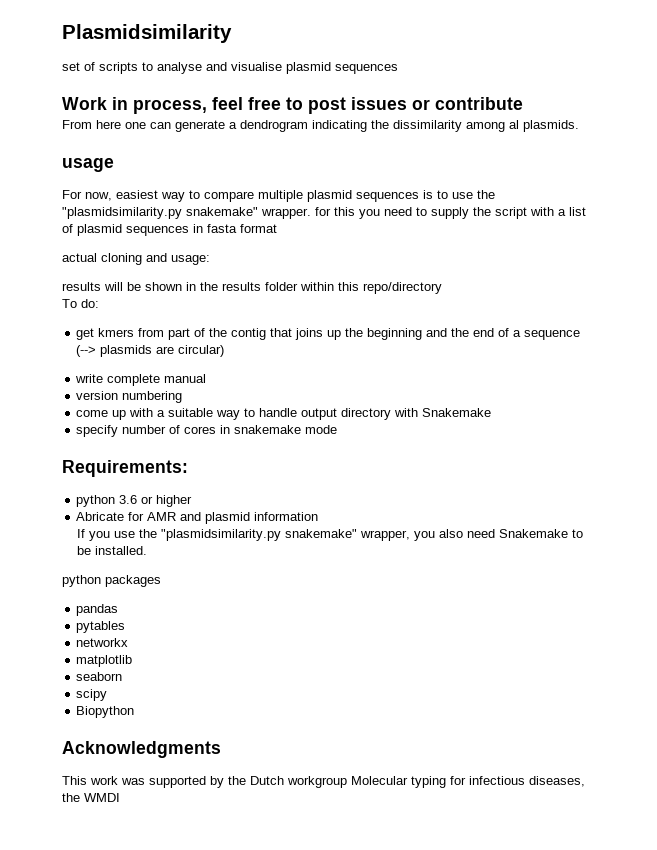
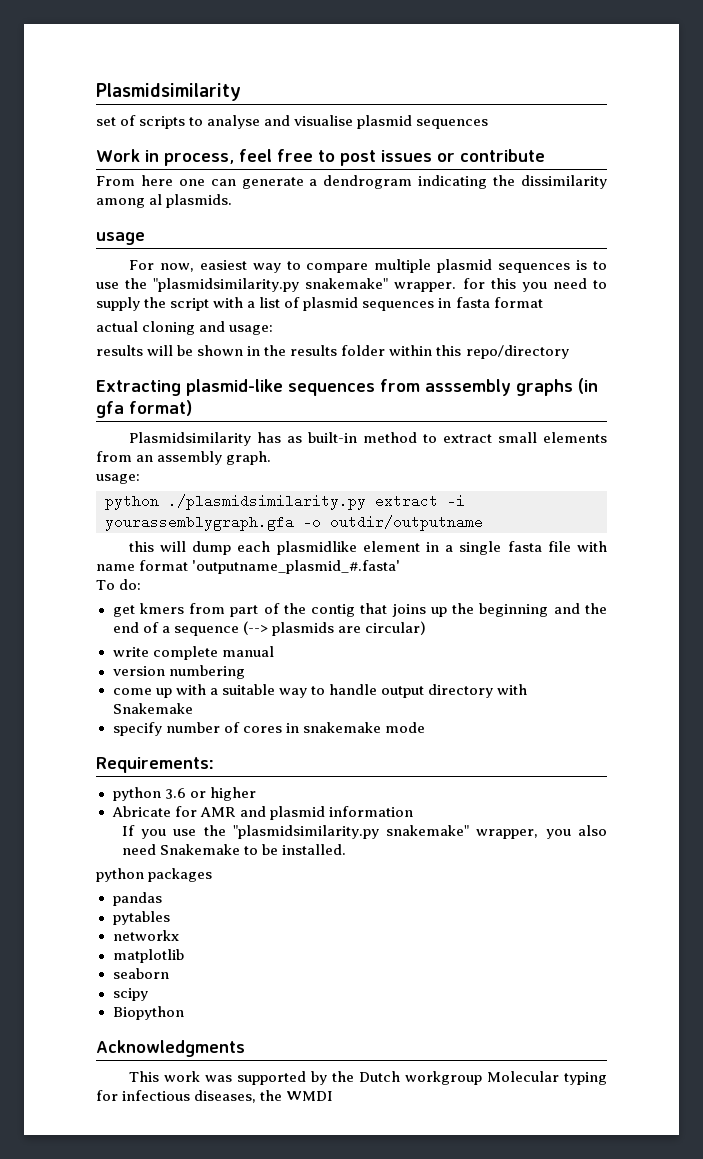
(442, 288) none -> [96,378,598,396] [96,400,192,418] [128,432,608,446] [96,451,272,465] [96,474,140,484] [105,494,465,510] [105,515,483,531] [128,541,607,555] [96,560,401,574] // Extracting plasmid-like sequences from asssembly graphs (in gfa format) // Plasmidsimilarity has as built-in method to extract small elements from an assembly graph. // usage: // python ./plasmidsimilarity.py extract -i yourassemblygraph.gfa -o outdir/outputname // this will dump each plasmidlike element in a single fasta file with name format 'outputname_plasmid_#.fasta'

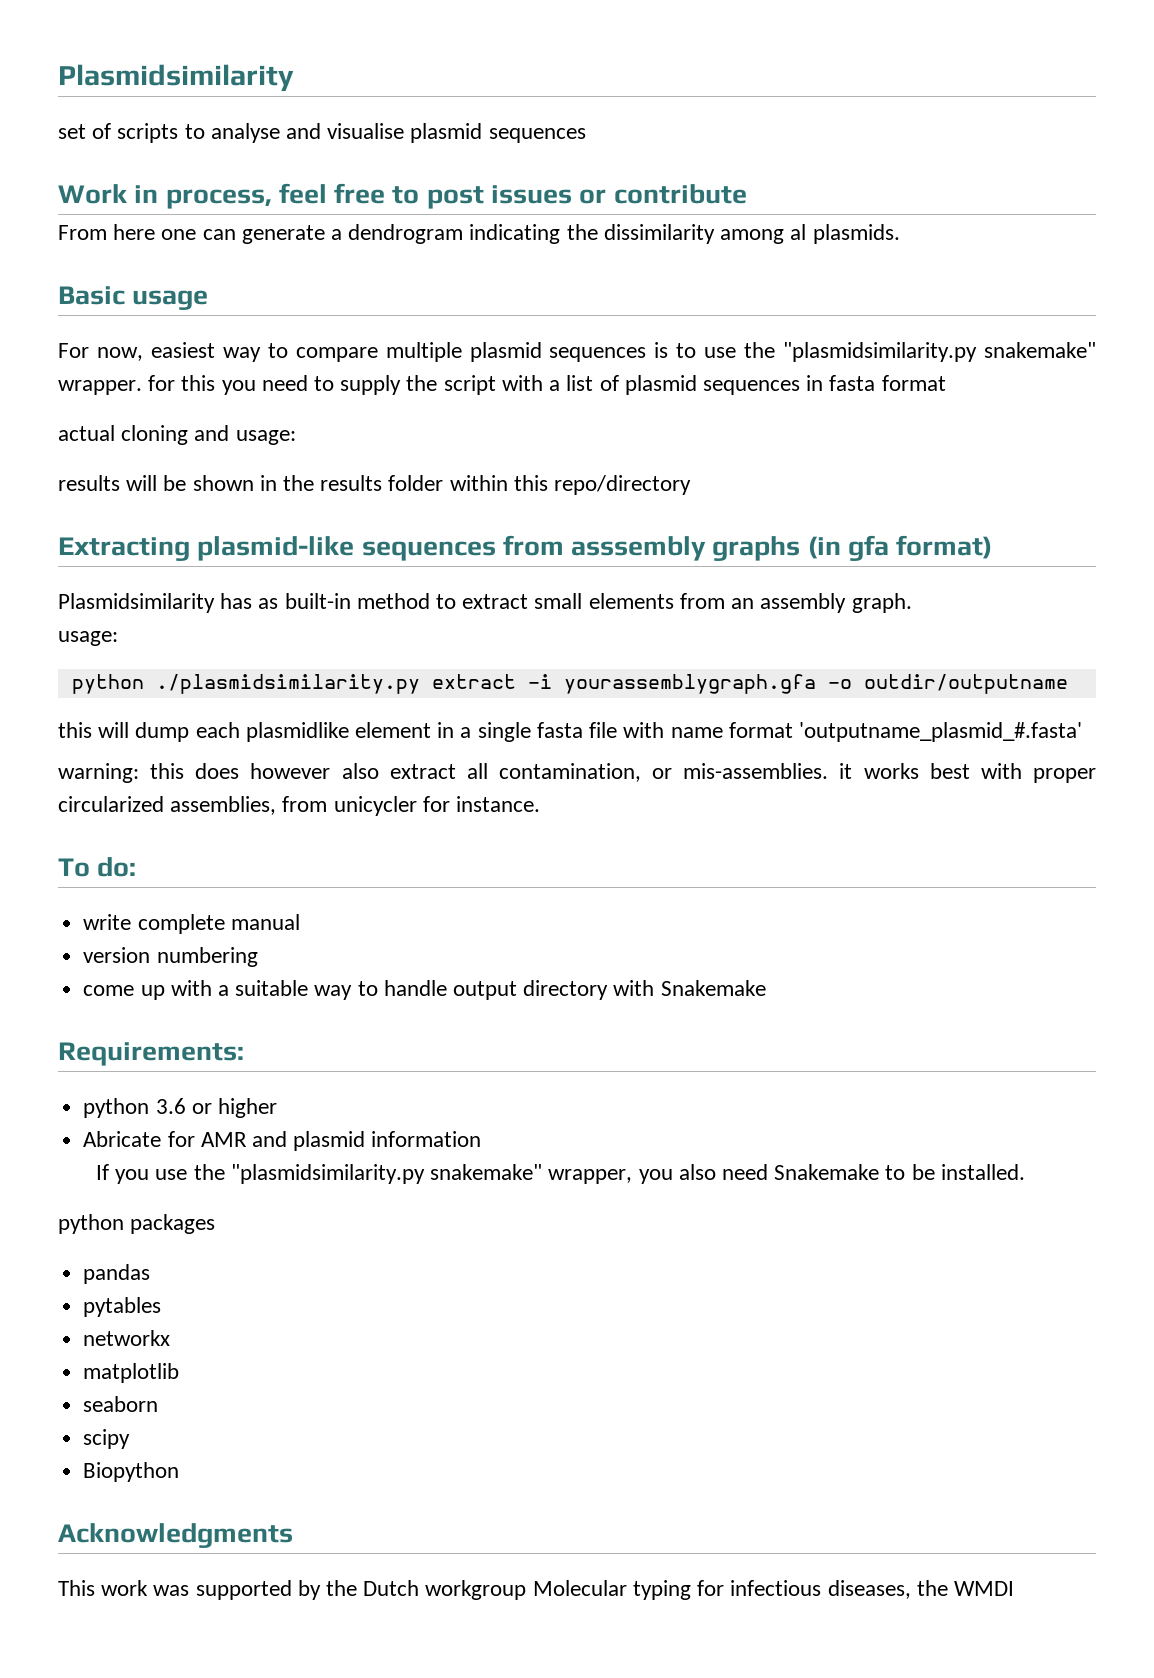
(233, 201) none -> [58,286,125,305] Basic
[96,579,142,590] [112,603,607,617] [112,621,426,636] To do: // get kmers from part of the contig that joins up the beginning and the end of a sequence (--> plasmids are circular) -> [58,763,1096,783] [58,796,541,816] [58,857,137,877] warning: this does however also extract all contamination, or mis-assemblies. it works best with proper circularized assemblies, from unicycler for instance. // To do:
[112,722,425,736] // specify number of cores in snakemake mode -> (766, 988) none

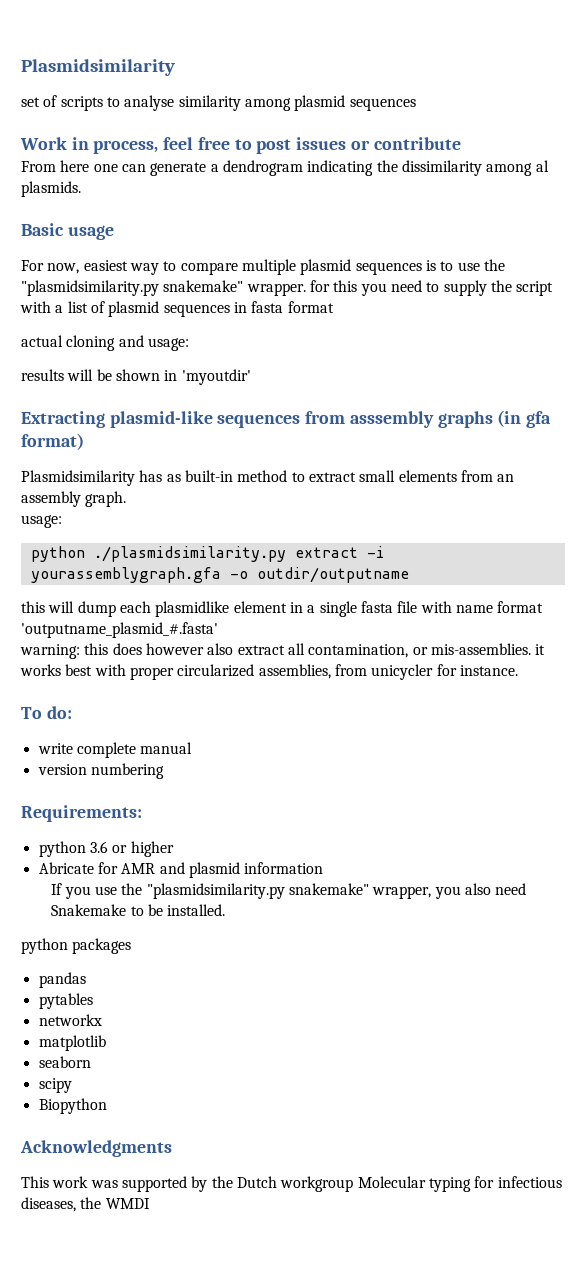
[286,123,405,139] and visualise -> [178,95,291,111] similarity among
[283,475,692,495] the results folder within this repo/directory -> [181,369,251,385] 'myoutdir'
[83,980,766,1000] // come up with a suitable way to handle output directory with Snakemake -> (164, 771) none

